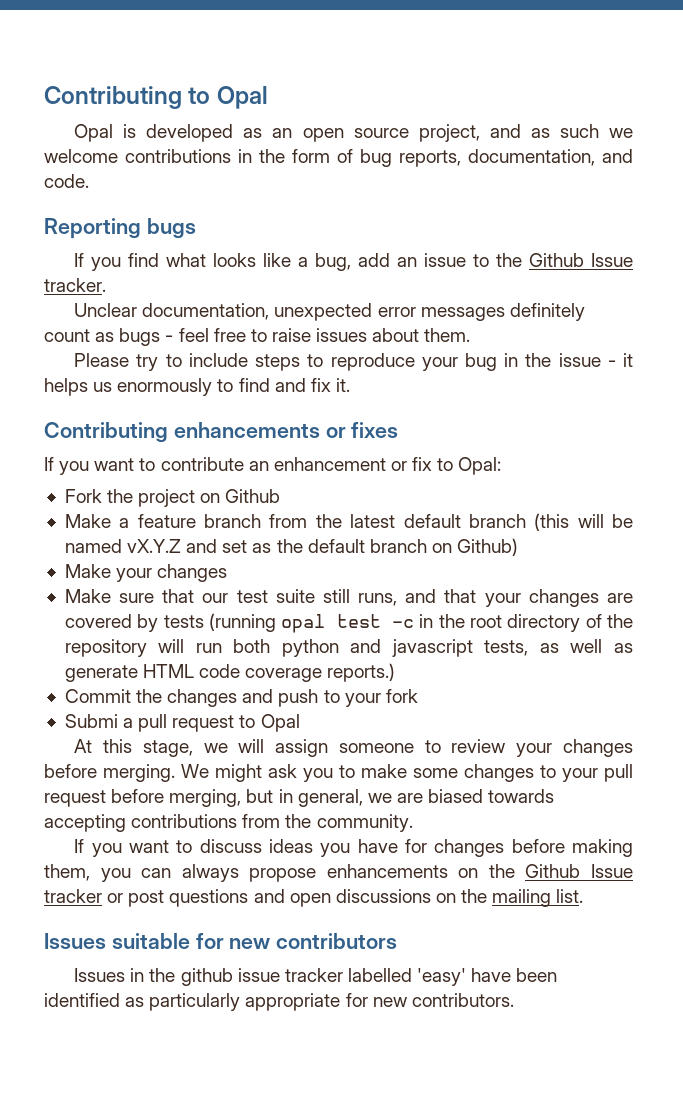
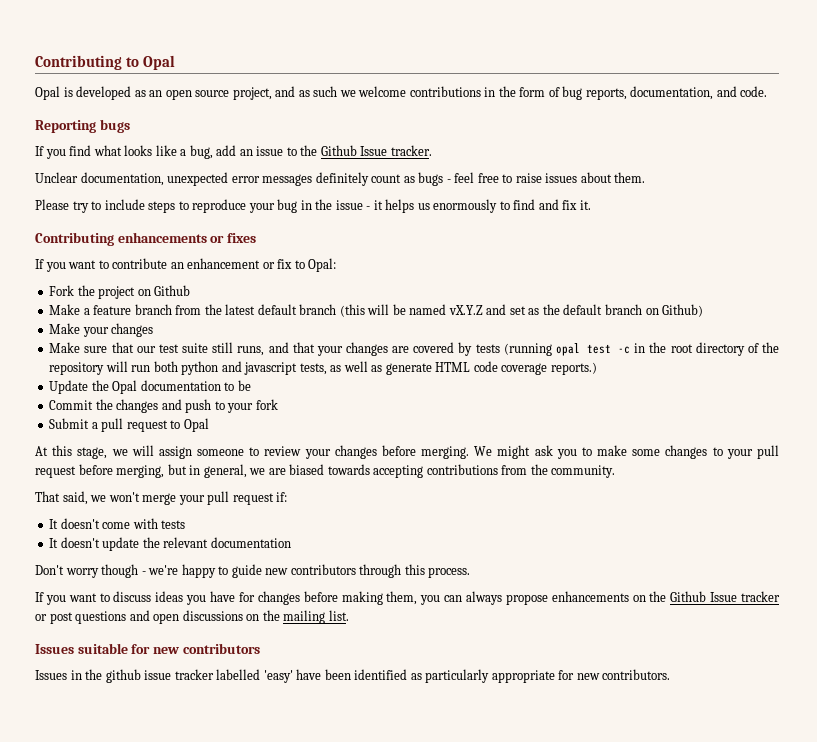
(396, 672) none -> [49,380,251,394] // Update the Opal documentation to be
[64,714,118,728] Submi -> [49,418,90,429] Submit
(413, 823) none -> [35,491,288,505] [49,518,186,529] [49,537,291,551] [35,564,471,578] // That said, we won't merge your pull request if: // It doesn't come with tests // It doesn't update the relevant documentation // Don't worry though - we're happy to guide new contributors through this process.

